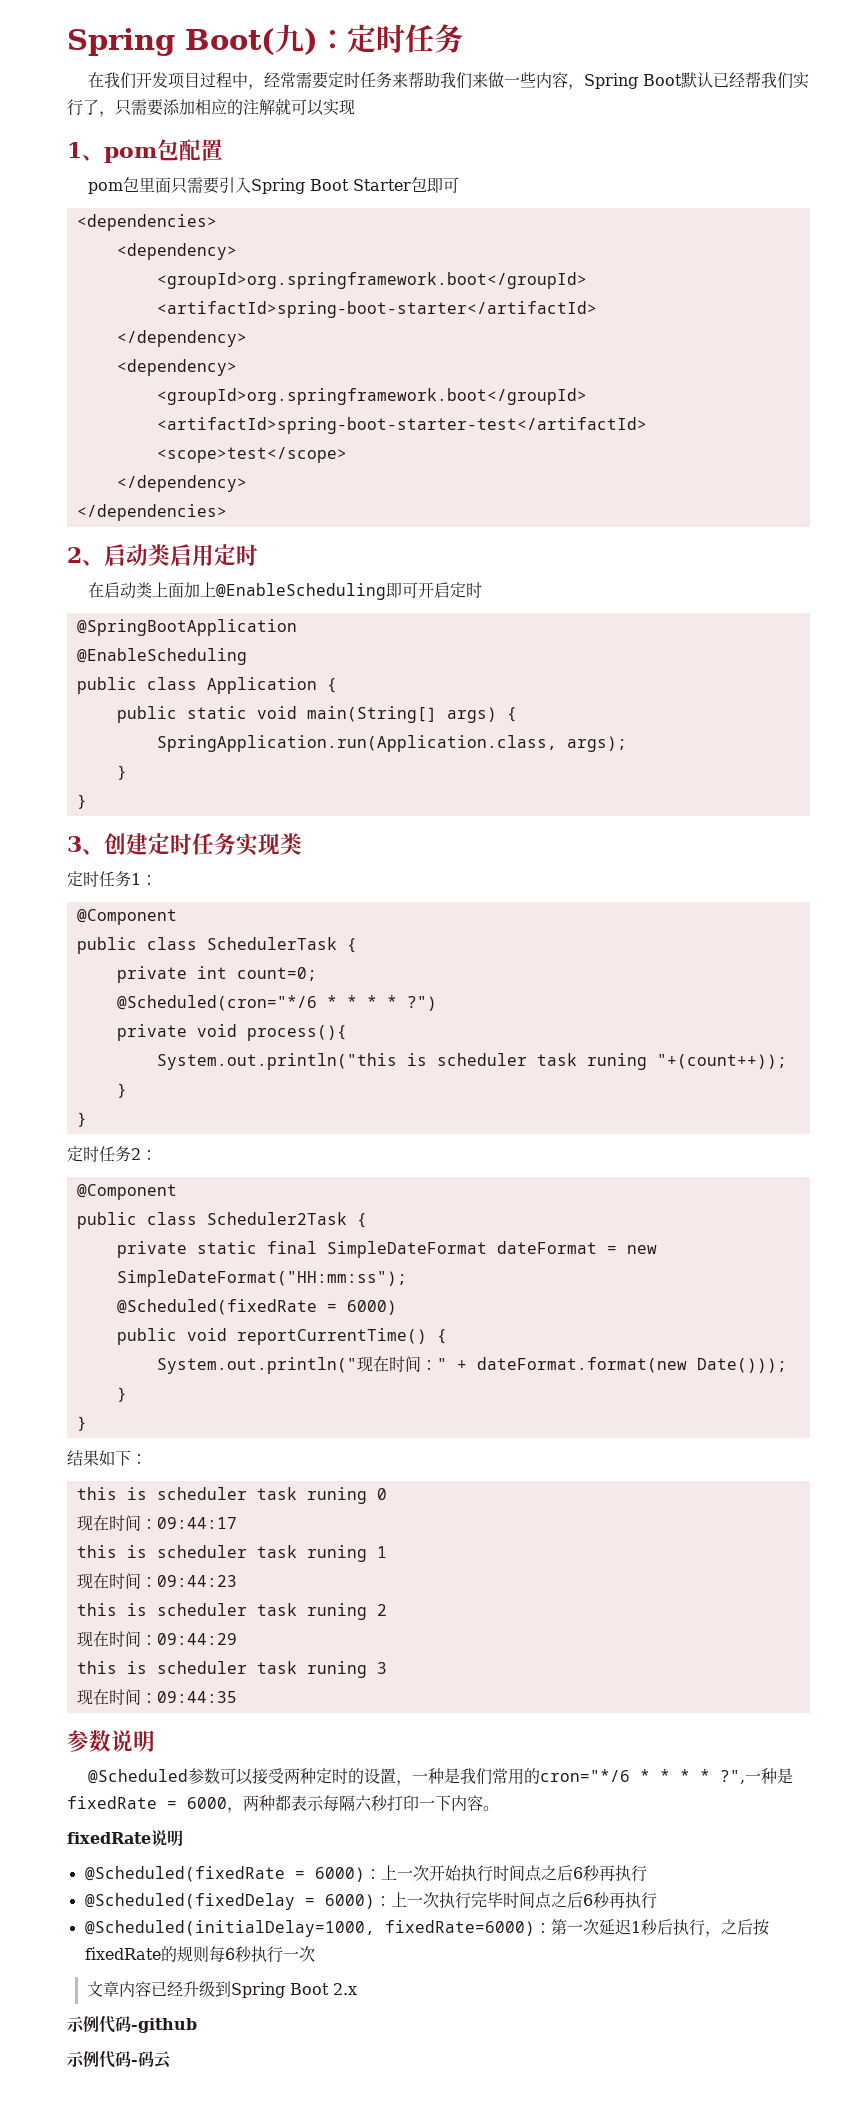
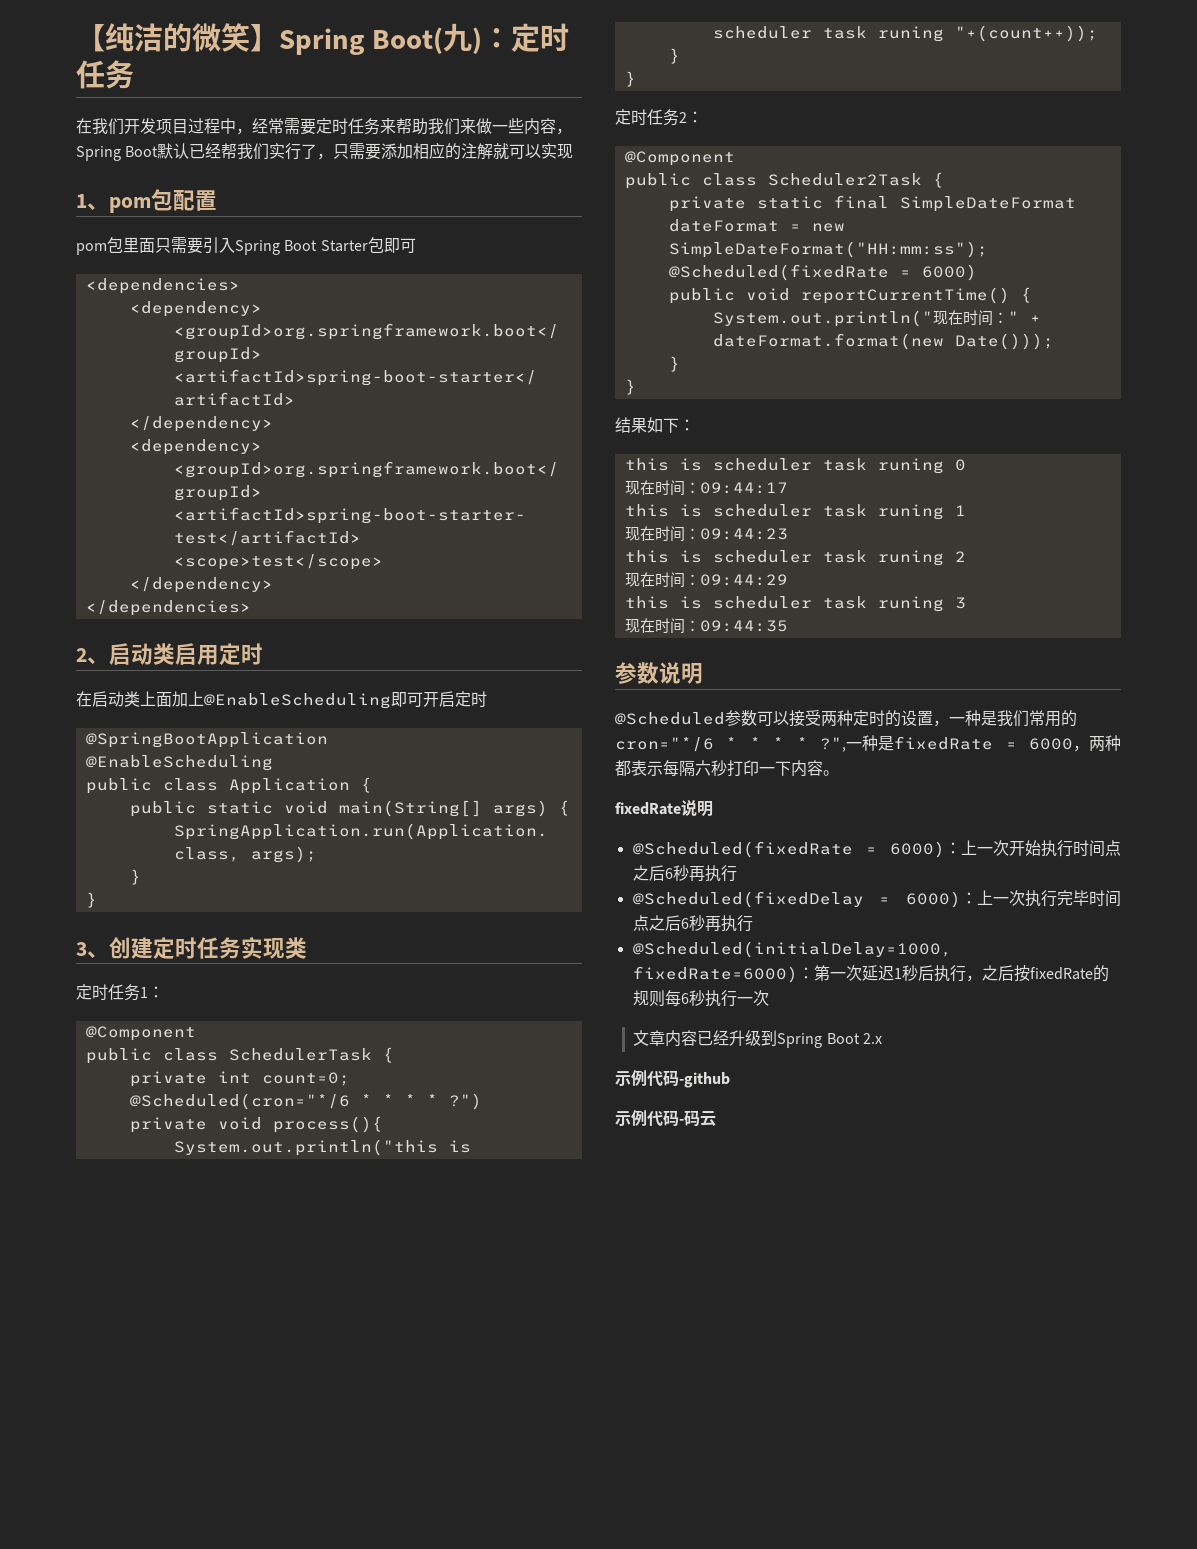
(67, 42) none -> [76,23,279,52] 【纯洁的微笑】

